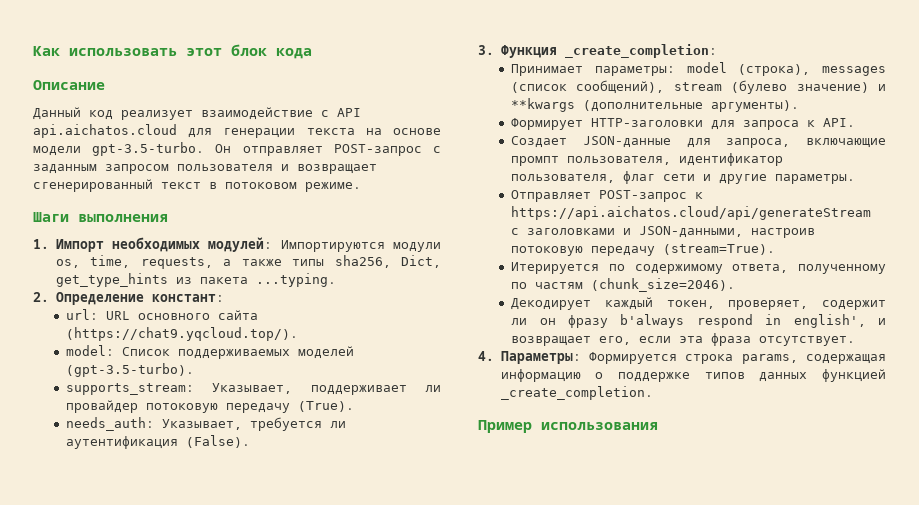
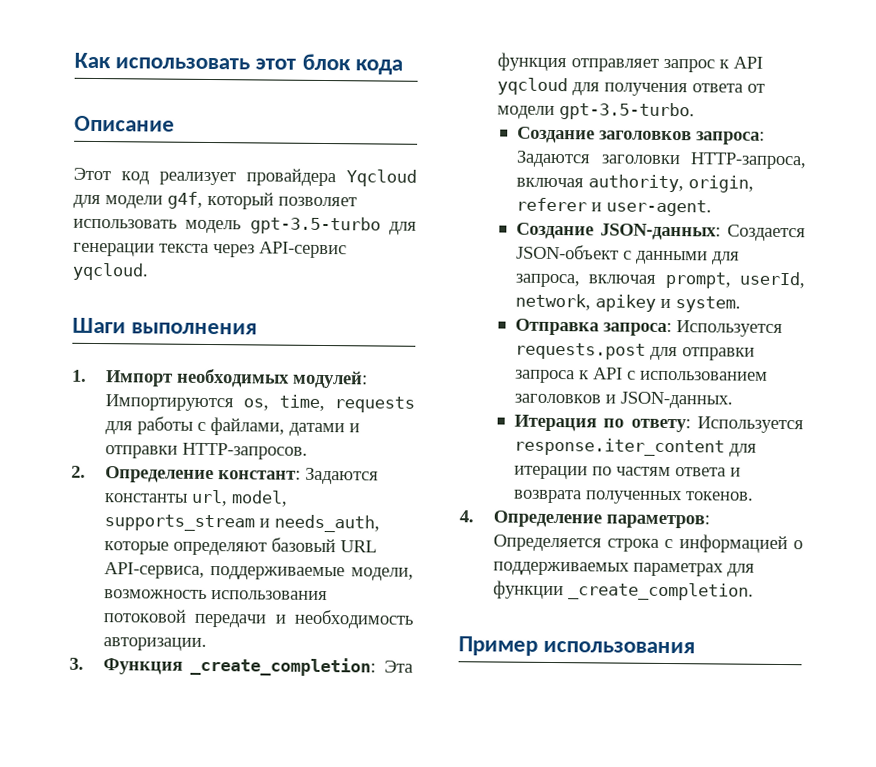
[33,107,81,120] Данный -> [73,167,111,181] Этот
[201,107,361,120] [33,124,441,138] [33,142,441,156] [33,164,377,174] [33,179,361,192] взаимодействие с API api.aichatos.cloud для генерации текста на основе модели gpt-3.5-turbo. Он отправляет POST-запрос с заданным запросом пользователя и возвращает сгенерированный текст в потоковом режиме. -> [246,168,417,187] [73,191,357,210] [73,216,417,235] [73,241,347,259] [72,262,149,281] провайдера Yqcloud для модели g4f, который позволяет использовать модель gpt-3.5-turbo для генерации текста через API-сервис yqcloud.
[393,242,441,252] модули -> (234, 403) none
[140,255,441,269] [55,273,336,287] [33,292,224,305] [66,309,259,320] [66,327,299,341] [66,345,355,359] [66,363,195,377] [66,383,441,395] [66,400,355,413] [66,417,347,431] [66,435,251,449] [478,44,717,58] [511,62,886,76] [511,80,886,94] [511,98,800,112] [511,118,856,130] [511,136,886,148] [511,153,784,166] [511,171,856,184] [511,190,704,202] [511,206,872,220] [511,226,816,238] [511,244,776,256] [511,262,886,274] [511,278,736,292] [511,297,886,310] [511,314,886,328] [511,333,856,346] [478,351,886,364] [500,369,886,382] requests, а также типы sha256, Dict, get_type_hints из пакета ...typing. // 2. Определение констант: // url: URL основного сайта (https://chat9.yqcloud.top/). // model: Список поддерживаемых моделей (gpt-3.5-turbo). // supports_stream: Указывает, поддерживает ли провайдер потоковую передачу (True). // needs_auth: Указывает, требуется ли аутентификация (False). // 3. Функция _create_completion: // Принимает параметры: model (строка), messages (список сообщений), stream (булево значение) и **kwargs (дополнительные аргументы). // Формирует HTTP-заголовки для запроса к API. // Создает JSON-данные для запроса, включающие промпт пользователя, идентификатор пользователя, флаг сети и другие параметры. // Отправляет POST-запрос к https://api.aichatos.cloud/api/generateStream с заголовками и JSON-данными, настроив потоковую передачу (stream=True). // Итерируется по содержимому ответа, полученному по частям (chunk_size=2046). // Декодирует каждый токен, проверяет, содержит ли он фразу b'always respond in english', и возвращает его, если эта фраза отсутствует. // 4. Параметры: Формируется строка params, содержащая информацию о поддержке типов данных функцией -> [334,396,415,413] [104,416,360,437] [104,442,308,460] [71,465,379,485] [103,489,288,507] [103,514,380,533] [103,537,377,556] [103,562,414,581] [103,589,328,601] [102,609,414,629] [102,637,207,651] [69,656,413,677] [496,52,763,73] [496,77,765,97] [496,102,695,121] [517,126,766,145] [516,150,807,170] [516,174,755,193] [516,197,713,217] [516,222,806,242] [516,244,741,265] [515,271,805,289] [515,293,742,313] [515,318,784,338] [515,342,756,361] [515,367,769,384] [514,391,734,409] [514,414,804,434] [514,437,758,457] [514,465,742,480] [513,489,755,505] [459,510,710,529] [492,534,803,554] [492,561,755,577] [492,580,564,600] requests для работы с файлами, датами и отправки HTTP-запросов. // 2. Определение констант: Задаются константы url, model, supports_stream и needs_auth, которые определяют базовый URL API-сервиса, поддерживаемые модели, возможность использования потоковой передачи и необходимость авторизации. // 3. Функция _create_completion: Эта функция отправляет запрос к API yqcloud для получения ответа от модели gpt-3.5-turbo. // Создание заголовков запроса: Задаются заголовки HTTP-запроса, включая authority, origin, referer и user-agent. // Создание JSON-данных: Создается JSON-объект с данными для запроса, включая prompt, userId, network, apikey и system. // Отправка запроса: Используется requests.post для отправки запроса к API с использованием заголовков и JSON-данных. // Итерация по ответу: Используется response.iter_content для итерации по частям ответа и возврата полученных токенов. // 4. Определение параметров: Определяется строка с информацией о поддерживаемых параметрах для функции

